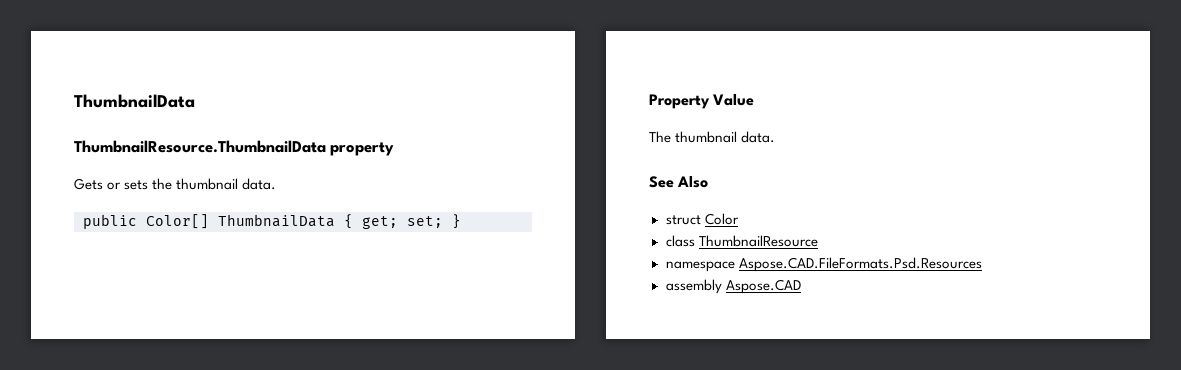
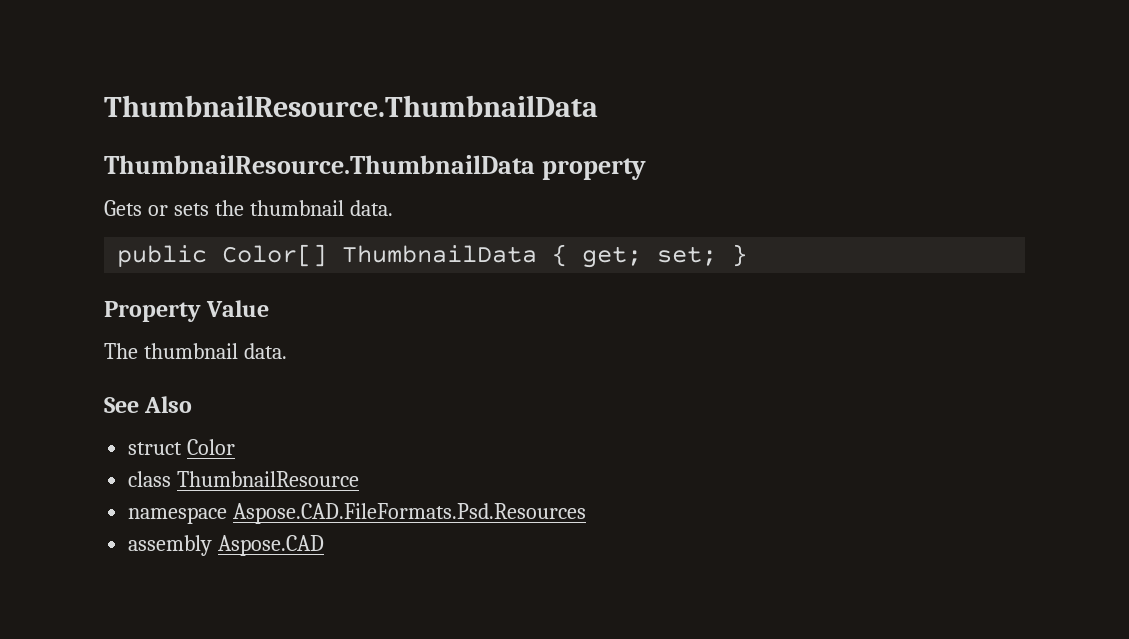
[74,94,195,108] ThumbnailData -> [104,95,598,117] ThumbnailResource.ThumbnailData

